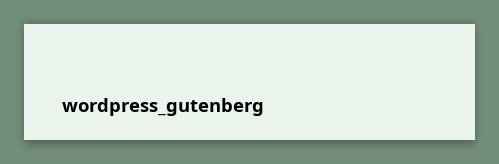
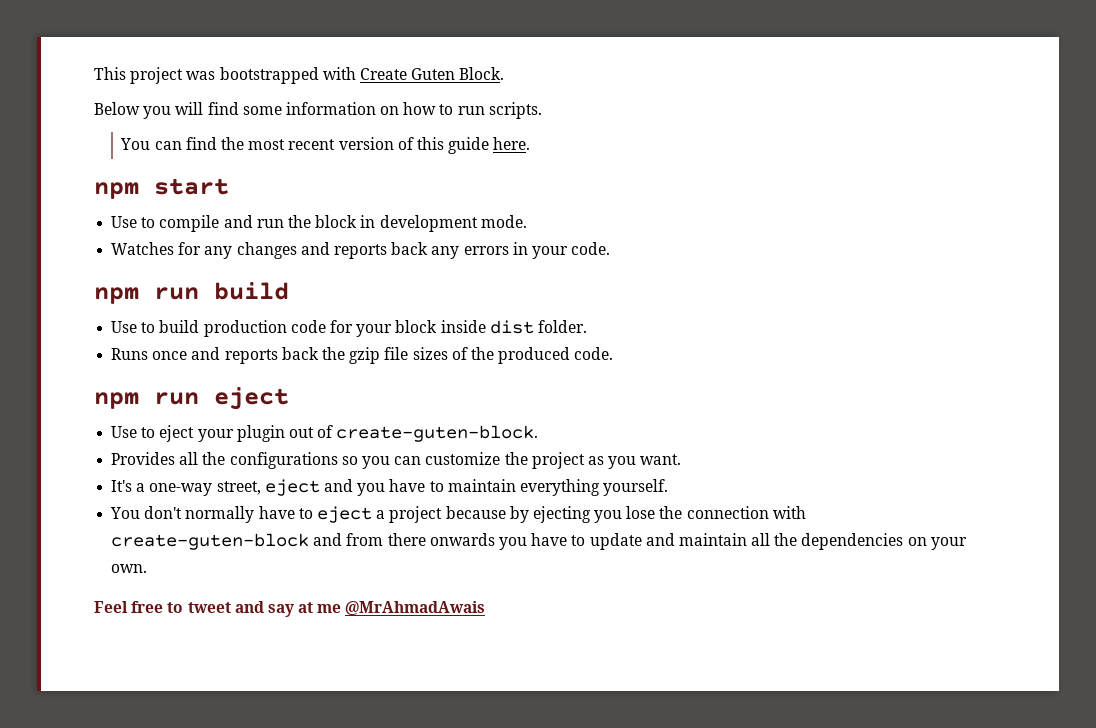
[62,98,264,116] wordpress_gutenberg -> [94,67,505,84] [94,102,542,119] [120,137,531,154] [94,178,229,199] [111,215,527,232] [111,242,611,259] [94,282,289,304] [111,320,587,337] [111,347,614,364] [94,387,289,410] [111,425,539,442] [111,452,682,469] [111,479,669,496] [110,506,806,523] [111,533,967,550] [111,564,148,573] [94,601,486,617] This project was bootstrapped with Create Guten Block. // Below you will find some information on how to run scripts. // You can find the most recent version of this guide here. // npm start // Use to compile and run the block in development mode. // Watches for any changes and reports back any errors in your code. // npm run build // Use to build production code for your block inside dist folder. // Runs once and reports back the gzip file sizes of the produced code. // npm run eject // Use to eject your plugin out of create-guten-block. // Provides all the configurations so you can customize the project as you want. // It's a one-way street, eject and you have to maintain everything yourself. // You don't normally have to eject a project because by ejecting you lose the connection with create-guten-block and from there onwards you have to update and maintain all the dependencies on your own. // Feel free to tweet and say at me @MrAhmadAwais

